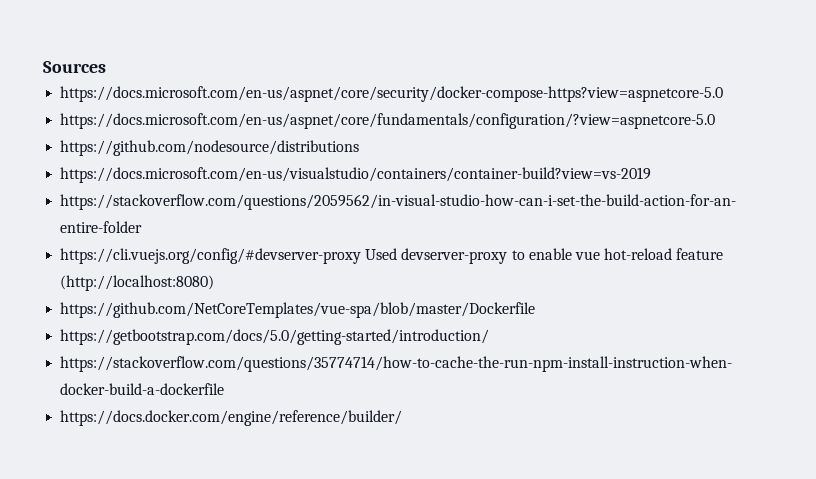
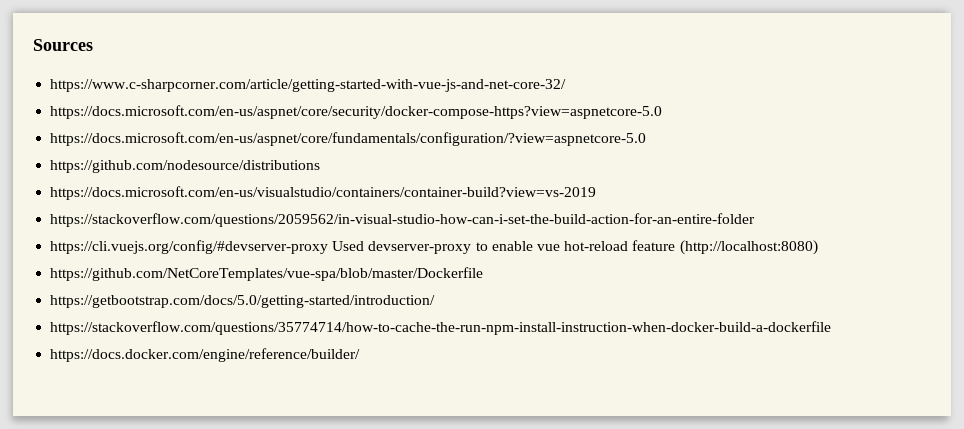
(106, 67) none -> [50,79,567,92] // https://www.c-sharpcorner.com/article/getting-started-with-vue-js-and-net-core-32/

